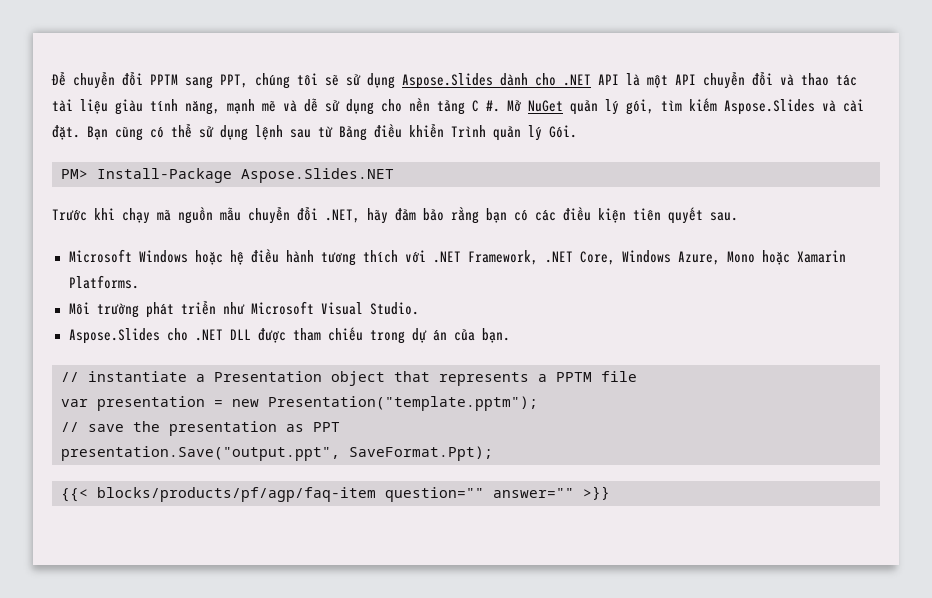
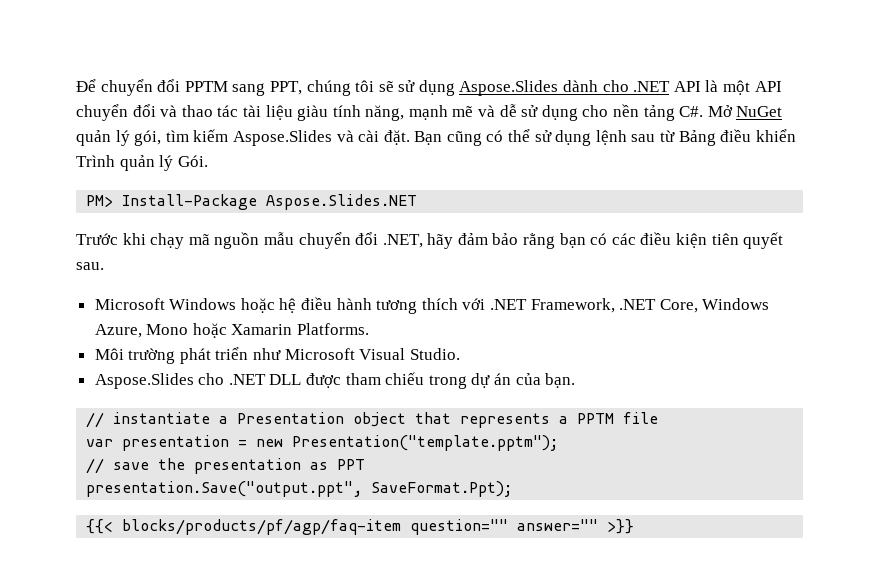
[472,100,500,112] C #. -> [679,106,704,117] C#.

